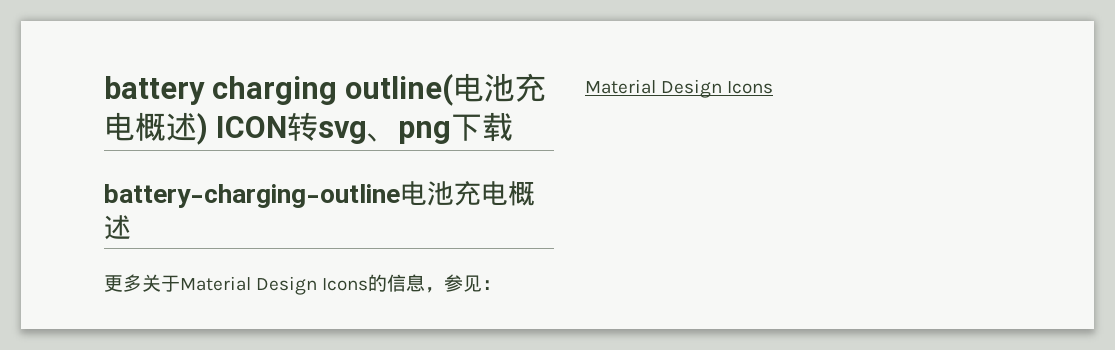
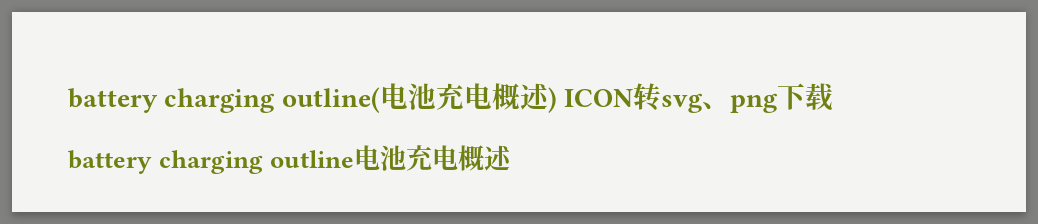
[104,181,535,208] [104,215,131,240] [104,274,502,295] [585,79,774,98] battery-charging-outline电池充电概述 // 更多关于Material Design Icons的信息，参见：Material Design Icons -> [68,145,513,174] battery charging outline电池充电概述

